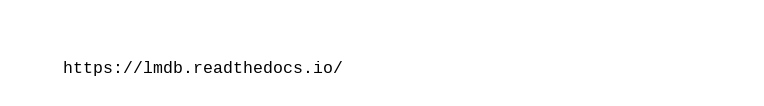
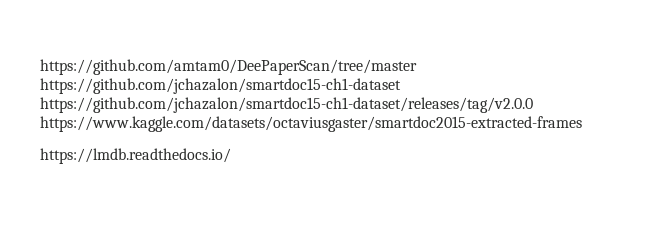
(63, 68) none -> [40,59,417,75] [40,78,401,94] [40,97,533,113] [40,116,582,132] https://github.com/amtam0/DeePaperScan/tree/master https://github.com/jchazalon/smartdoc15-ch1-dataset https://github.com/jchazalon/smartdoc15-ch1-dataset/releases/tag/v2.0.0 https://www.kaggle.com/datasets/octaviusgaster/smartdoc2015-extracted-frames //

